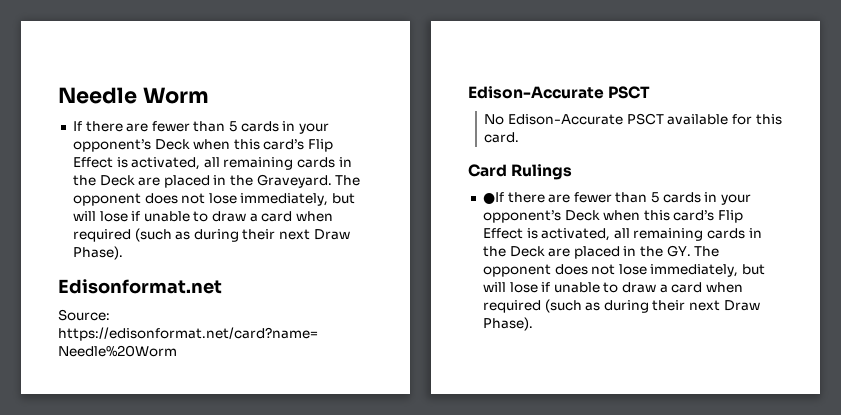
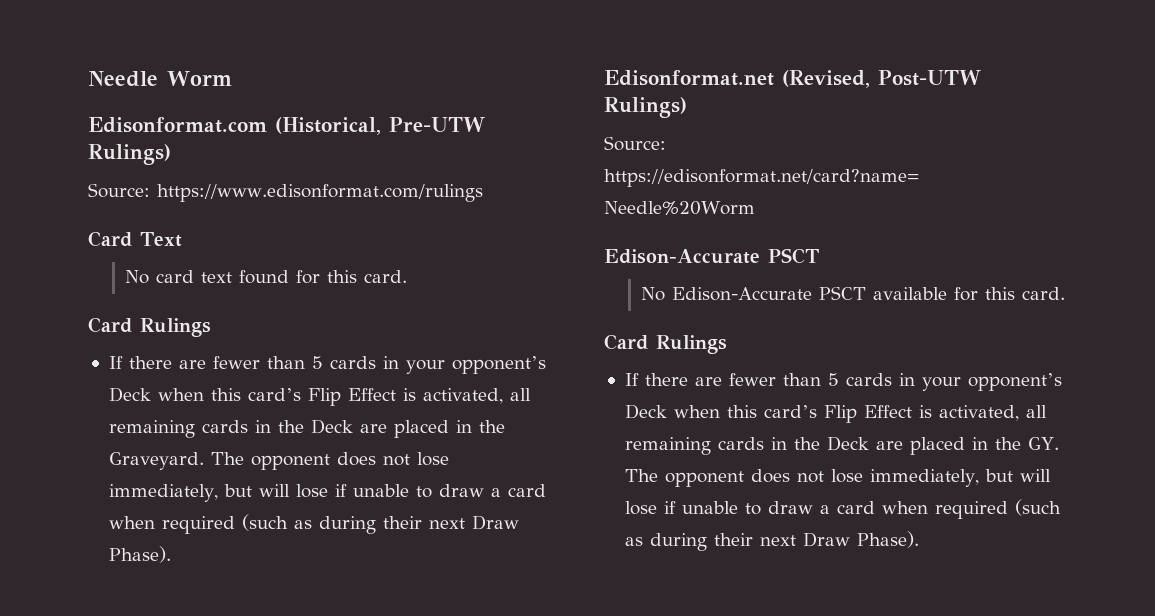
(209, 95) none -> [88,117,485,135] [88,144,171,165] [88,183,483,202] [88,231,182,247] [125,270,408,284] [88,317,211,337] // Edisonformat.com (Historical, Pre-UTW Rulings) // Source: https://www.edisonformat.com/rulings // Card Text // No card text found for this card. // Card Rulings
(222, 286) none -> [782,70,981,88] [604,97,687,118] (Revised, Post-UTW Rulings)
[482,192,504,204] ●If -> [624,373,639,386] If

